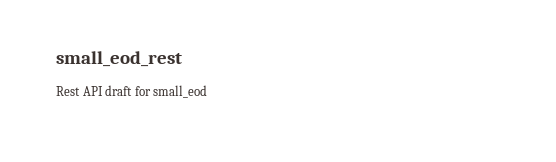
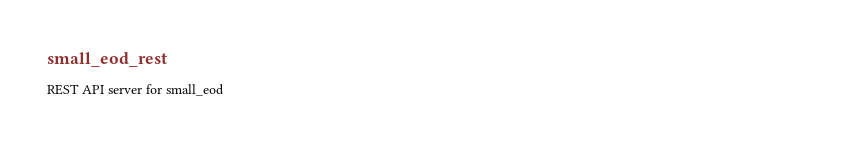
[56,85,133,96] Rest API draft -> [47,84,142,95] REST API server

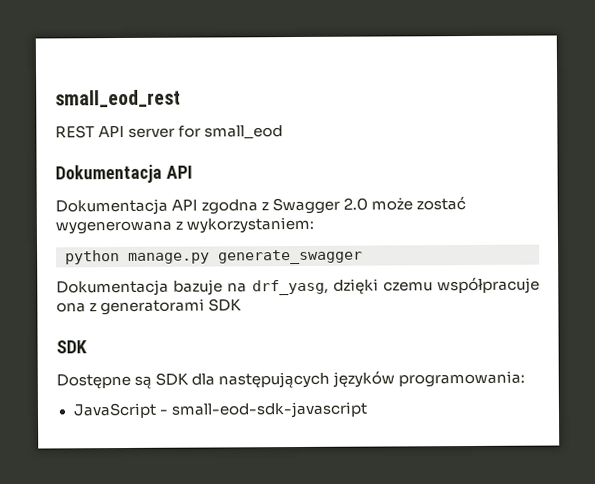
(224, 90) none -> [55,164,193,184] [55,196,467,216] [55,216,315,235] [65,249,363,265] [56,276,540,297] [56,298,243,316] [56,340,87,354] [56,370,526,390] [72,401,368,419] // Dokumentacja API // Dokumentacja API zgodna z Swagger 2.0 może zostać wygenerowana z wykorzystaniem: // python manage.py generate_swagger // Dokumentacja bazuje na drf_yasg, dzięki czemu współpracuje ona z generatorami SDK // SDK // Dostępne są SDK dla następujących języków programowania: // JavaScript - small-eod-sdk-javascript

